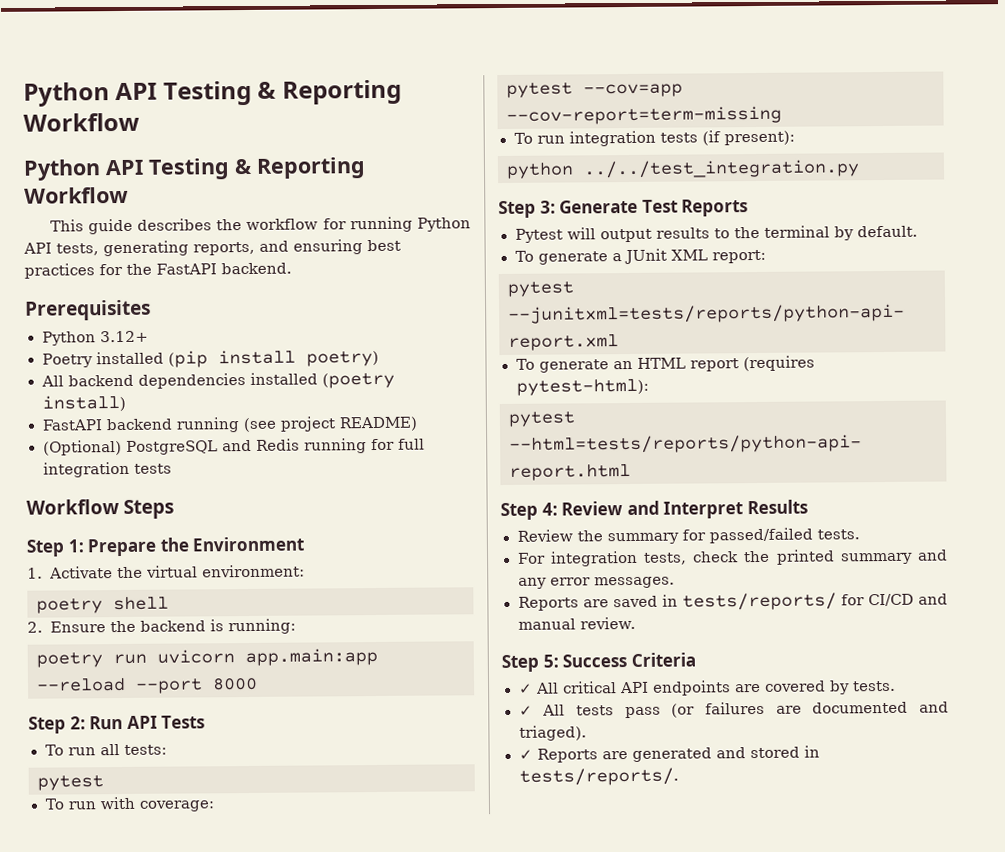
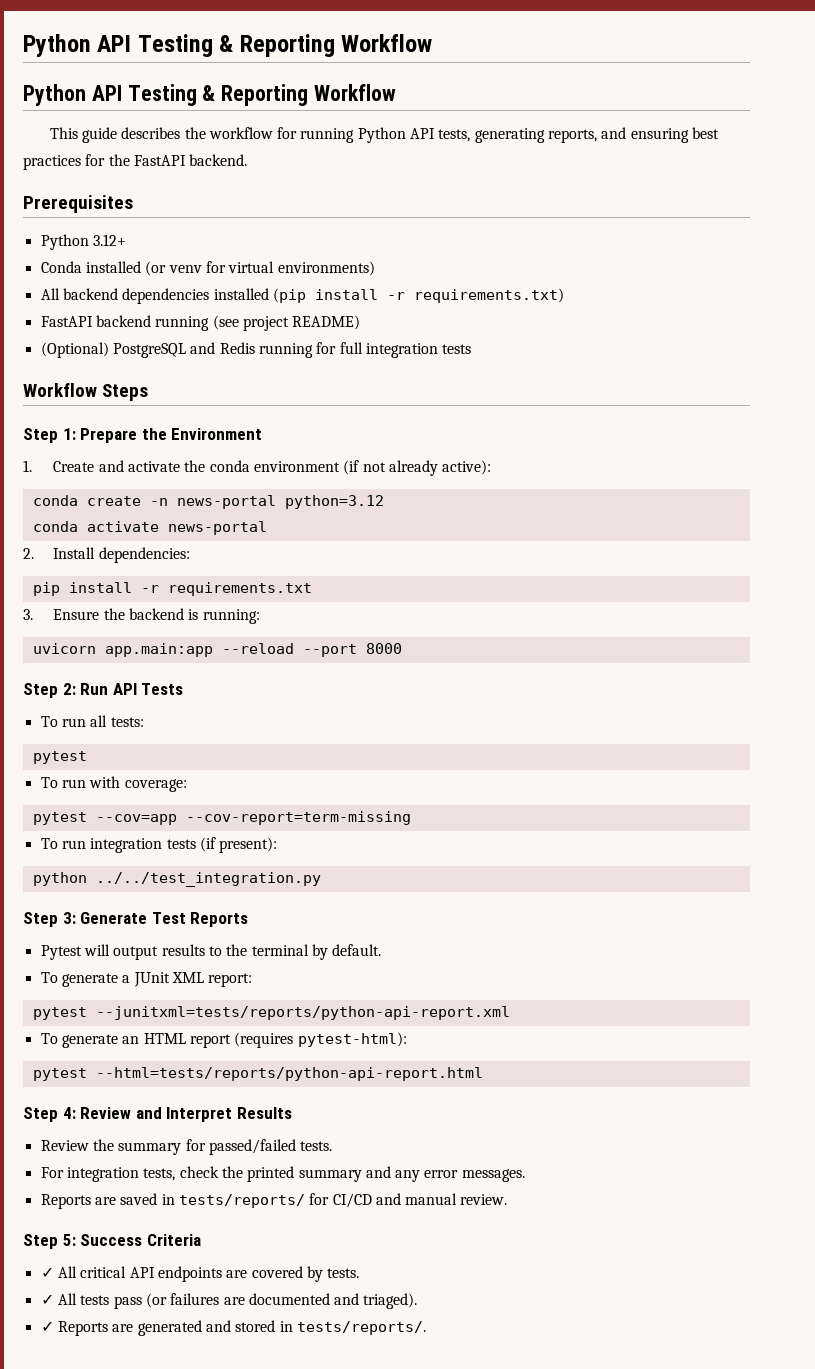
[41,349,379,368] Poetry installed (pip install poetry) -> [40,261,375,276] Conda installed (or venv for virtual environments)
[321,372,395,389] [41,394,126,412] (poetry install) -> [272,288,564,303] (pip install -r requirements.txt)
[48,564,305,579] [36,596,169,614] [27,621,43,633] Activate the virtual environment: // poetry shell // 2. -> [53,460,492,476] [32,495,384,509] [32,521,267,535] [23,547,190,563] [32,582,312,596] [23,609,33,620] Create and activate the conda environment (if not already active): // conda create -n news-portal python=3.12 // conda activate news-portal // 2. Install dependencies: // pip install -r requirements.txt // 3.
[36,652,147,668] poetry run -> (260, 616) none

